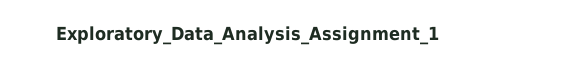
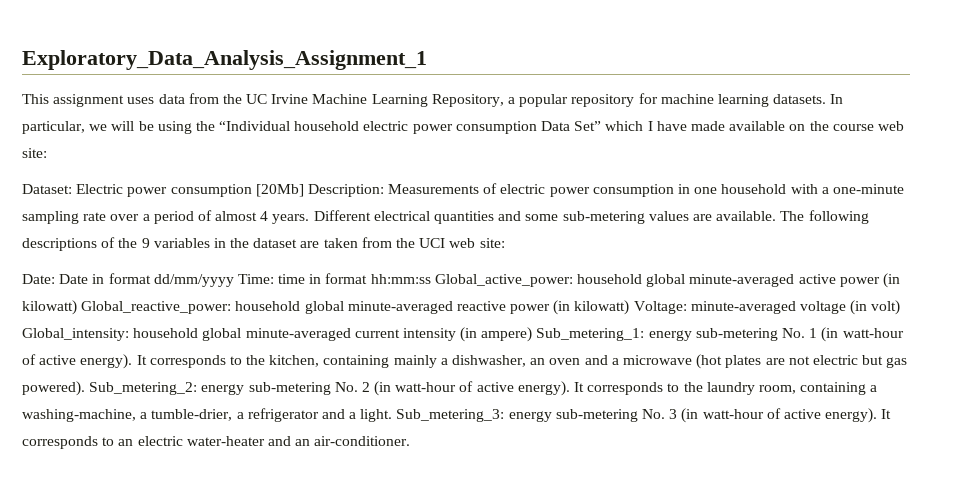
(439, 35) none -> [22,93,844,107] [22,121,904,134] [22,148,47,158] [22,183,904,197] [22,210,869,224] [22,237,505,251] [22,273,900,288] [22,300,901,315] [22,327,904,342] [22,354,908,369] [22,381,878,396] [22,408,892,423] [22,436,411,449] // This assignment uses data from the UC Irvine Machine Learning Repository, a popular repository for machine learning datasets. In particular, we will be using the “Individual household electric power consumption Data Set” which I have made available on the course web site: // Dataset: Electric power consumption [20Mb] Description: Measurements of electric power consumption in one household with a one-minute sampling rate over a period of almost 4 years. Different electrical quantities and some sub-metering values are available. The following descriptions of the 9 variables in the dataset are taken from the UCI web site: // Date: Date in format dd/mm/yyyy Time: time in format hh:mm:ss Global_active_power: household global minute-averaged active power (in kilowatt) Global_reactive_power: household global minute-averaged reactive power (in kilowatt) Voltage: minute-averaged voltage (in volt) Global_intensity: household global minute-averaged current intensity (in ampere) Sub_metering_1: energy sub-metering No. 1 (in watt-hour of active energy). It corresponds to the kitchen, containing mainly a dishwasher, an oven and a microwave (hot plates are not electric but gas powered). Sub_metering_2: energy sub-metering No. 2 (in watt-hour of active energy). It corresponds to the laundry room, containing a washing-machine, a tumble-drier, a refrigerator and a light. Sub_metering_3: energy sub-metering No. 3 (in watt-hour of active energy). It corresponds to an electric water-heater and an air-conditioner.

